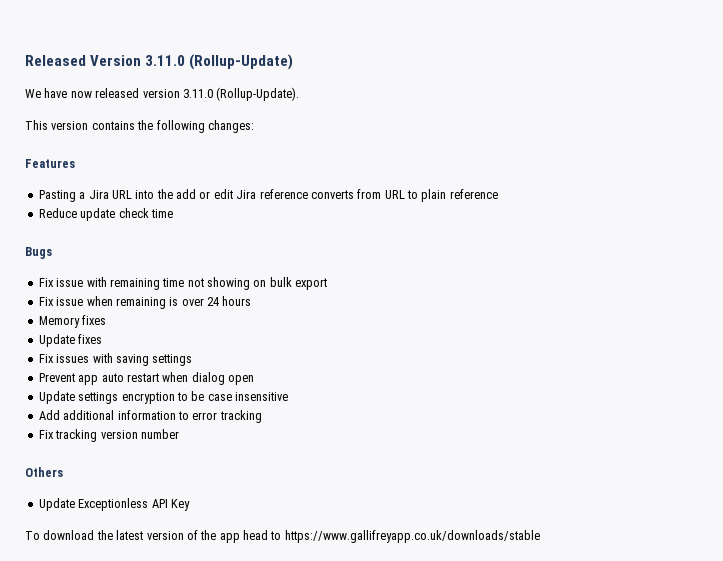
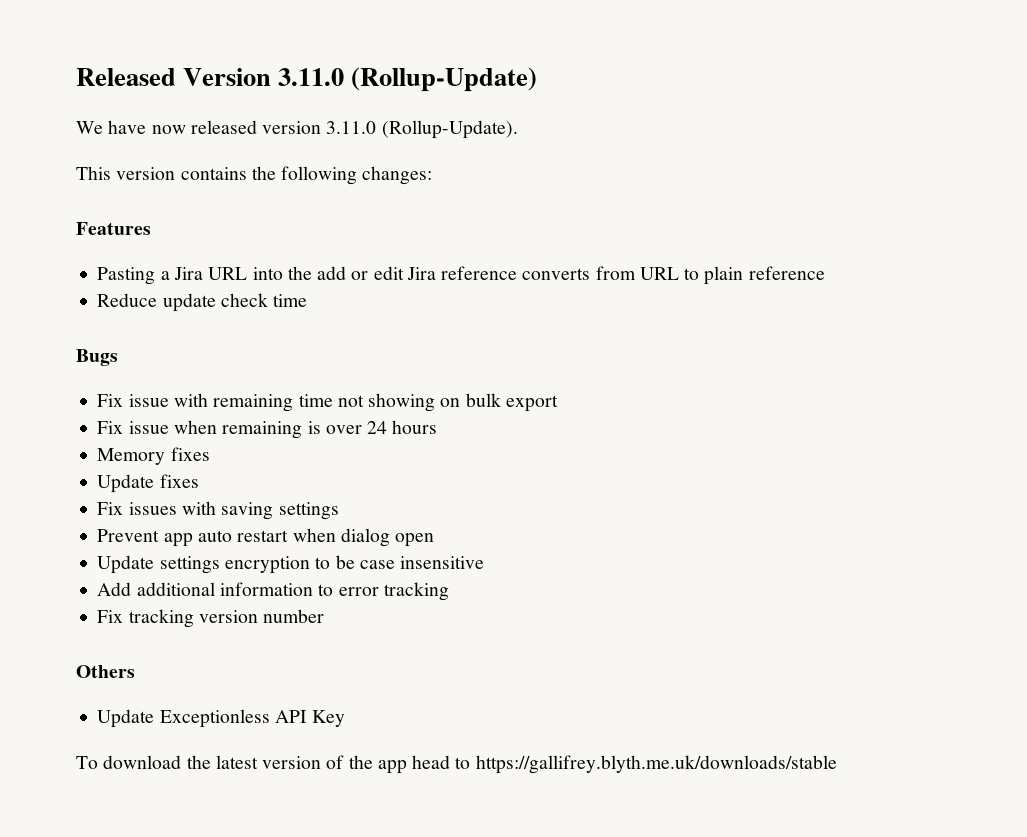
[284,530,540,543] https://www.gallifreyapp.co.uk/downloads/stable -> [475,755,837,774] https://gallifrey.blyth.me.uk/downloads/stable

